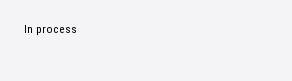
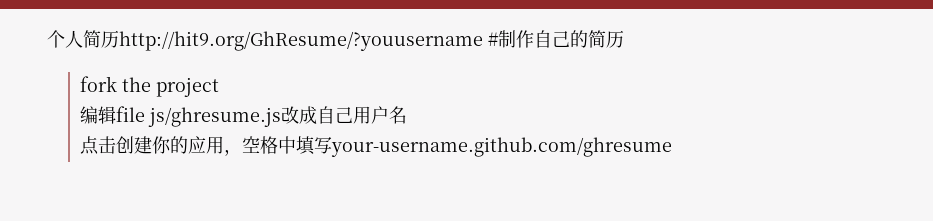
[24,25,78,35] In process -> [47,30,624,51] [80,76,220,97] [80,106,408,127] [80,136,673,157] 个人简历http://hit9.org/GhResume/?youusername #制作自己的简历 // fork the project // 编辑file js/ghresume.js改成自己用户名 // 点击创建你的应用，空格中填写your-username.github.com/ghresume

